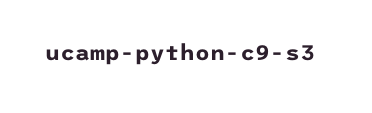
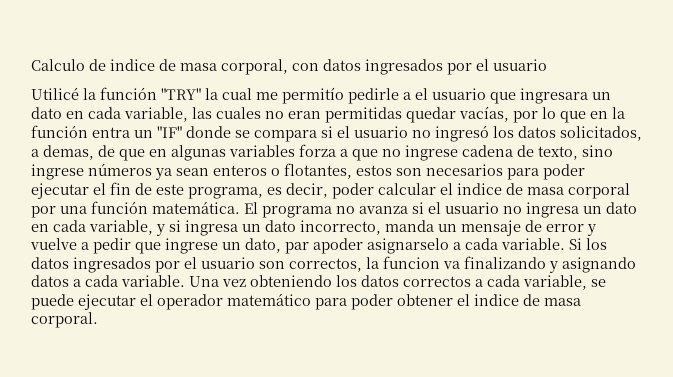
[45,43,315,65] ucamp-python-c9-s3 -> [31,59,547,75] [31,87,611,104] [31,106,625,123] [31,125,642,142] [31,144,613,161] [31,163,585,180] [31,182,630,199] [31,201,637,218] [31,220,596,236] [30,238,607,254] [31,256,636,273] [31,275,606,290] [31,293,581,310] [31,312,98,328] Calculo de indice de masa corporal, con datos ingresados por el usuario // Utilicé la función "TRY" la cual me permitío pedirle a el usuario que ingresara un dato en cada variable, las cuales no eran permitidas quedar vacías, por lo que en la función entra un "IF" donde se compara si el usuario no ingresó los datos solicitados, a demas, de que en algunas variables forza a que no ingrese cadena de texto, sino ingrese números ya sean enteros o flotantes, estos son necesarios para poder ejecutar el fin de este programa, es decir, poder calcular el indice de masa corporal por una función matemática. El programa no avanza si el usuario no ingresa un dato en cada variable, y si ingresa un dato incorrecto, manda un mensaje de error y vuelve a pedir que ingrese un dato, par apoder asignarselo a cada variable. Si los datos ingresados por el usuario son correctos, la funcion va finalizando y asignando datos a cada variable. Una vez obteniendo los datos correctos a cada variable, se puede ejecutar el operador matemático para poder obtener el indice de masa corporal.

